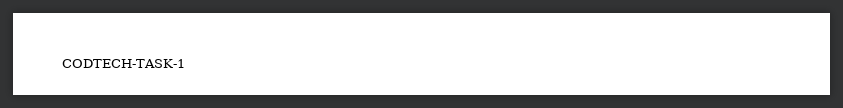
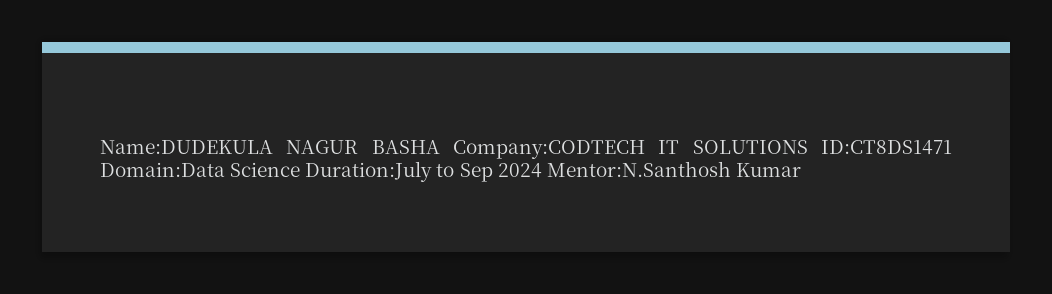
[62,59,185,68] CODTECH-TASK-1 -> [100,140,953,159] [100,161,801,182] Name:DUDEKULA NAGUR BASHA Company:CODTECH IT SOLUTIONS ID:CT8DS1471 Domain:Data Science Duration:July to Sep 2024 Mentor:N.Santhosh Kumar

